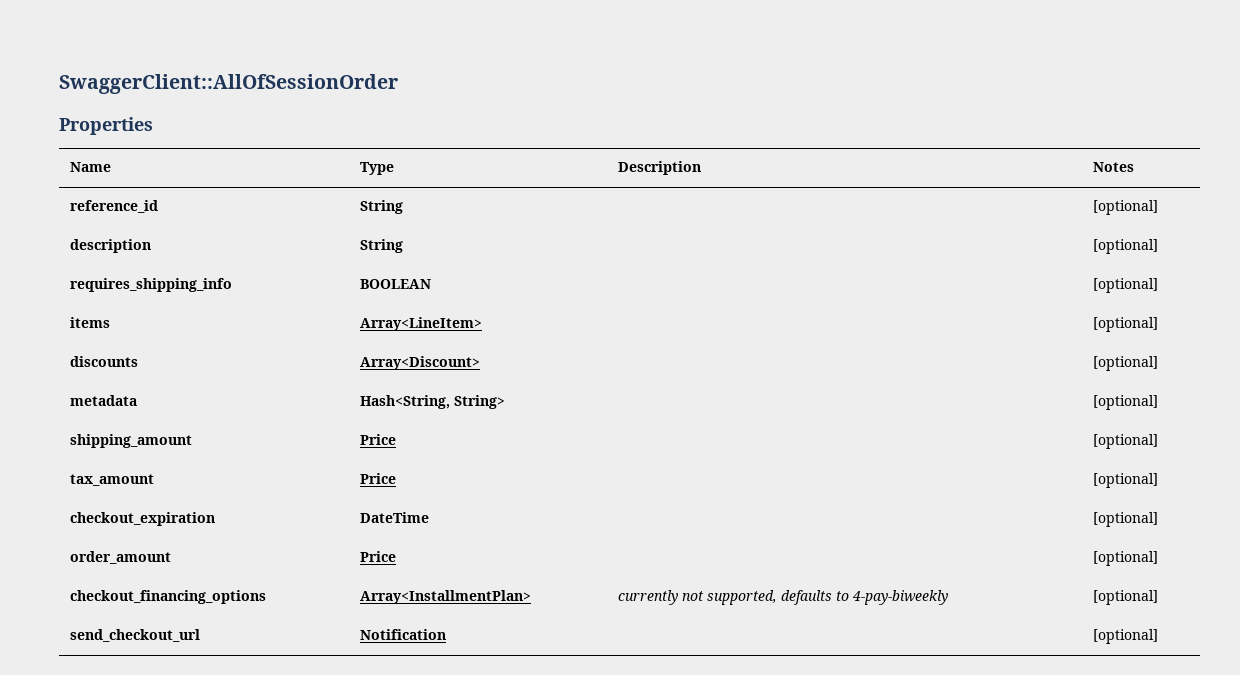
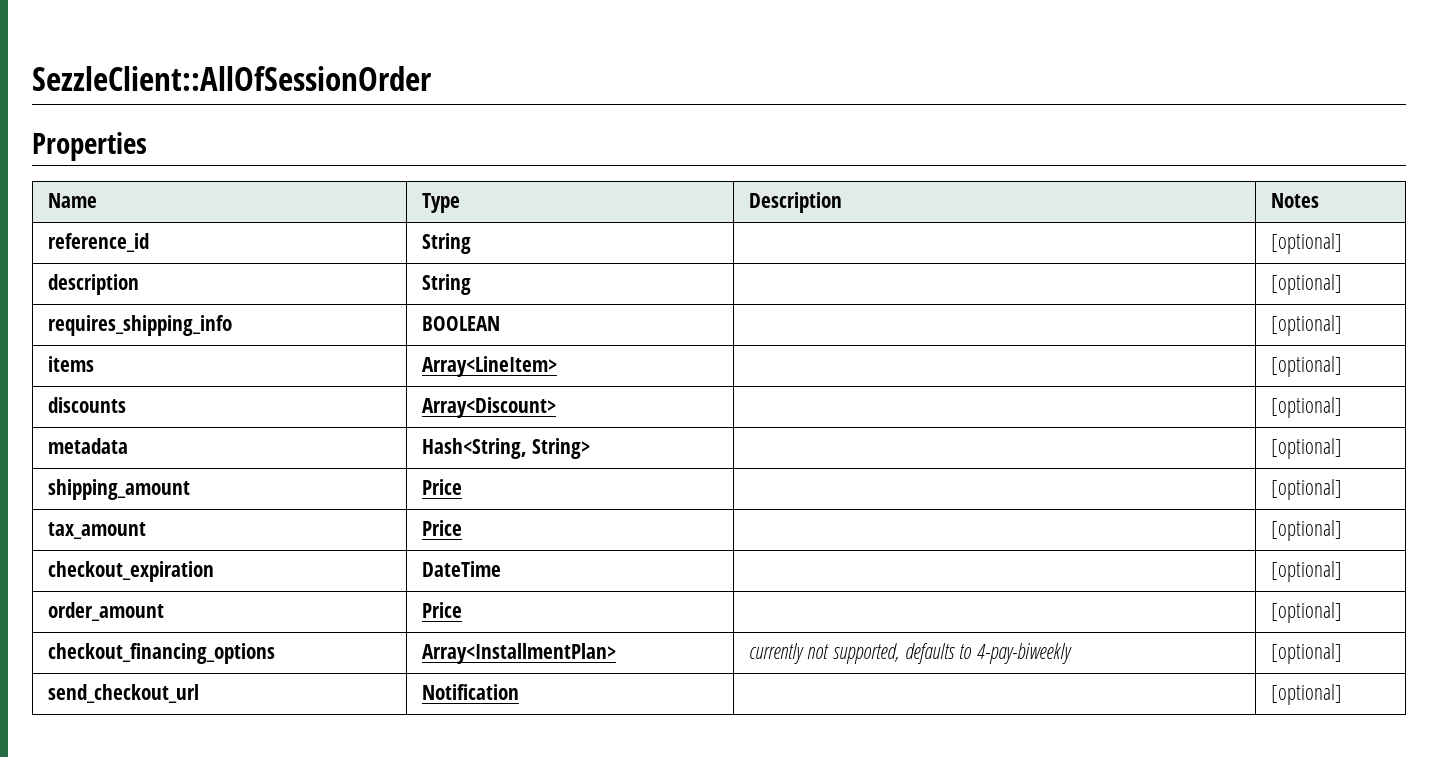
[59,74,398,94] SwaggerClient::AllOfSessionOrder -> [32,66,432,91] SezzleClient::AllOfSessionOrder

